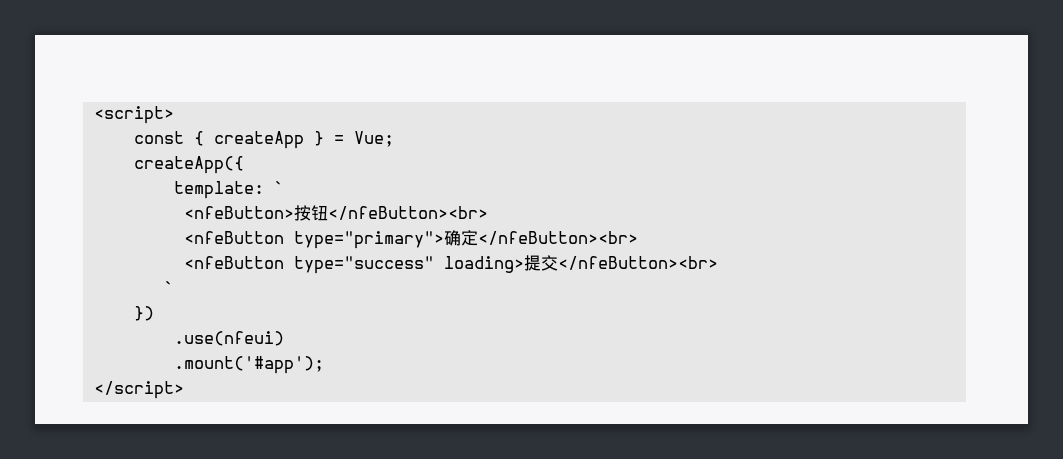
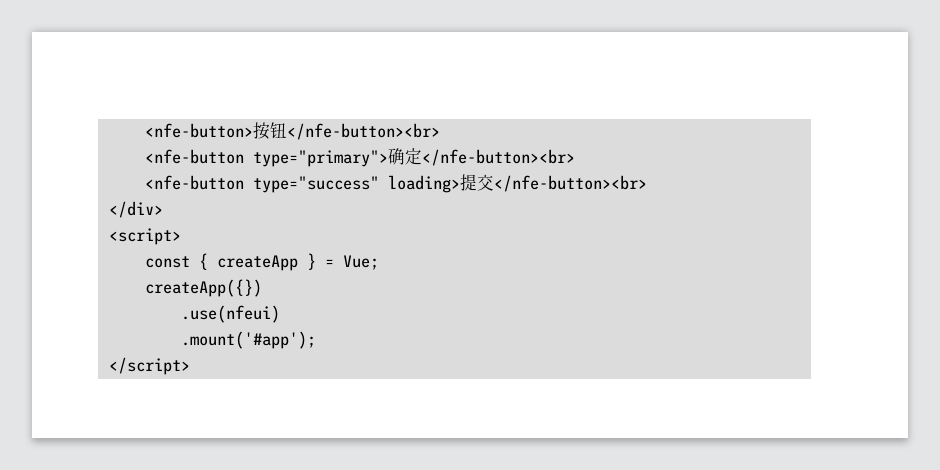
(93, 115) none -> [144,122,440,140] [144,148,575,167] [144,174,647,193] [108,201,163,218] <nfe-button>按钮</nfe-button><br> // <nfe-button type="primary">确定</nfe-button><br> // <nfe-button type="success" loading>提交</nfe-button><br> // </div> //
[133,156,244,174] [173,181,284,199] [183,205,488,221] [183,230,638,249] [183,255,718,274] [163,281,174,294] [133,306,154,321] createApp({ // template: ` // <nfeButton>按钮</nfeButton><br> // <nfeButton type="primary">确定</nfeButton><br> // <nfeButton type="success" loading>提交</nfeButton><br> // ` // }) -> [144,279,262,297] createApp({})

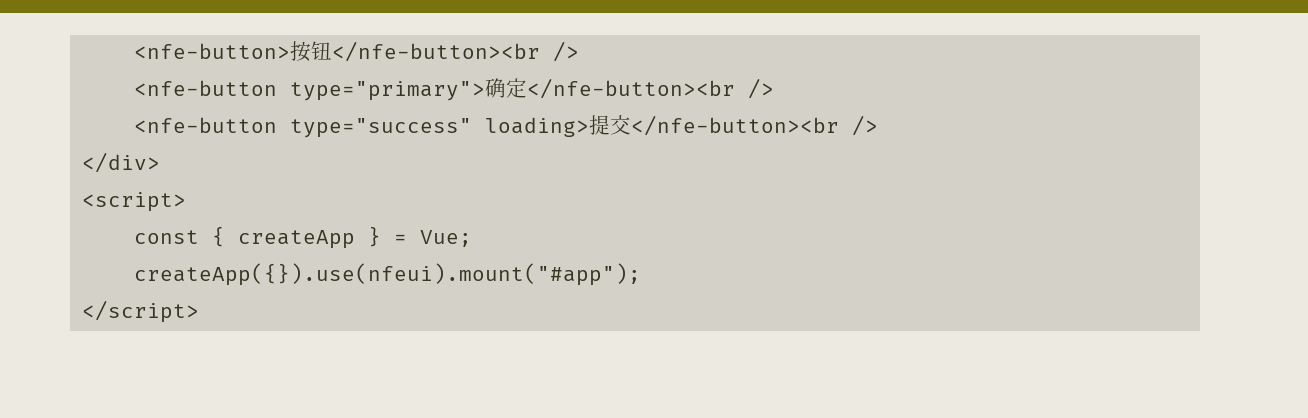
[286,123,440,140] </nfe-button><br> -> [332,41,579,62] </nfe-button><br />
[421,149,575,166] </nfe-button><br> -> [527,78,774,99] </nfe-button><br />
[493,175,647,192] </nfe-button><br> -> [631,115,878,136] </nfe-button><br />
[144,279,262,297] [180,305,280,323] [180,331,316,349] createApp({}) // .use(nfeui) // .mount('#app'); -> [134,263,641,286] createApp({}).use(nfeui).mount("#app");

